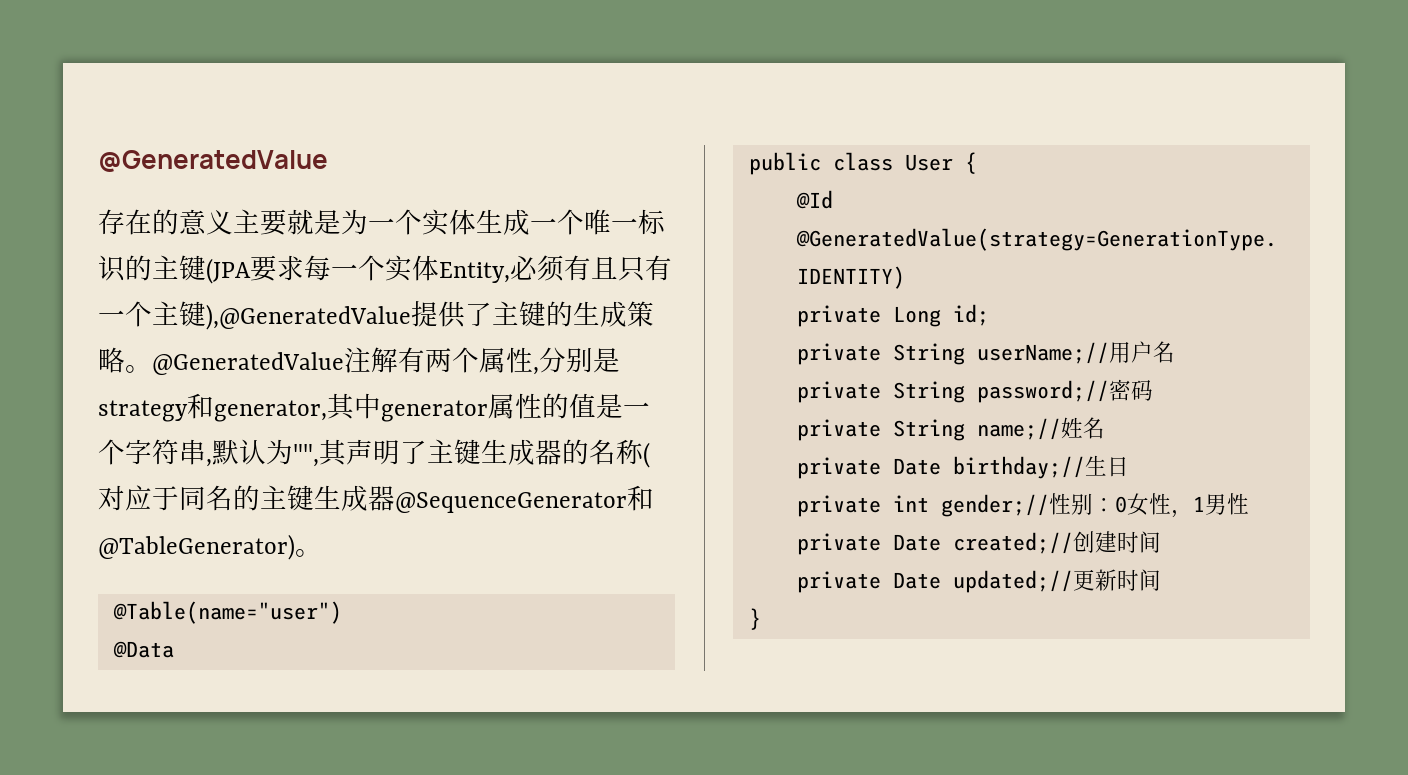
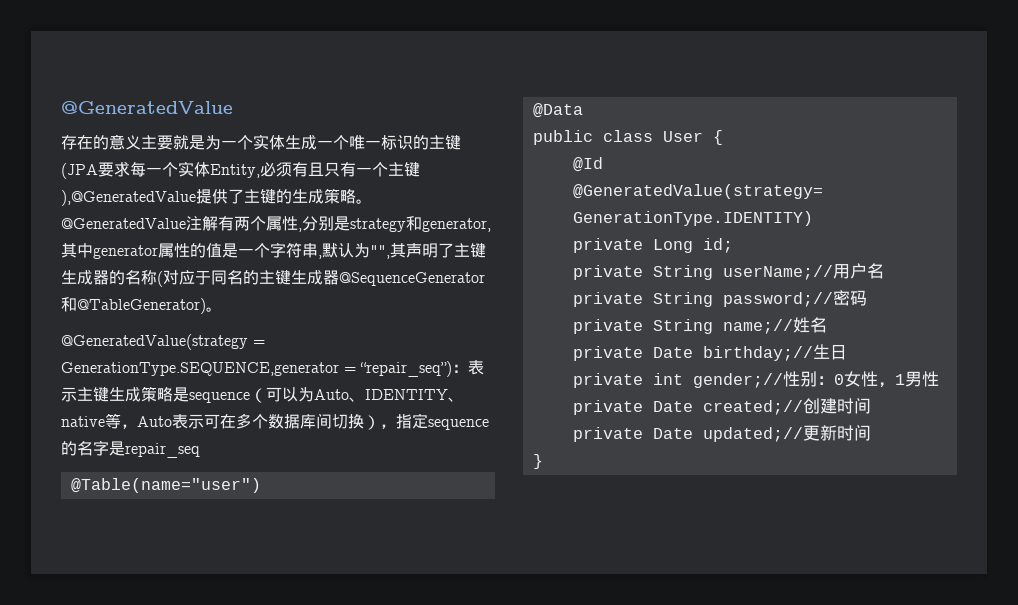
(322, 553) none -> [61,334,265,350] [61,360,484,377] [61,386,464,403] [61,413,489,430] [61,440,200,458] // @GeneratedValue(strategy = GenerationType.SEQUENCE,generator = “repair_seq”)：表示主键生成策略是sequence（可以为Auto、IDENTITY、native等，Auto表示可在多个数据库间切换），指定sequence的名字是repair_seq

